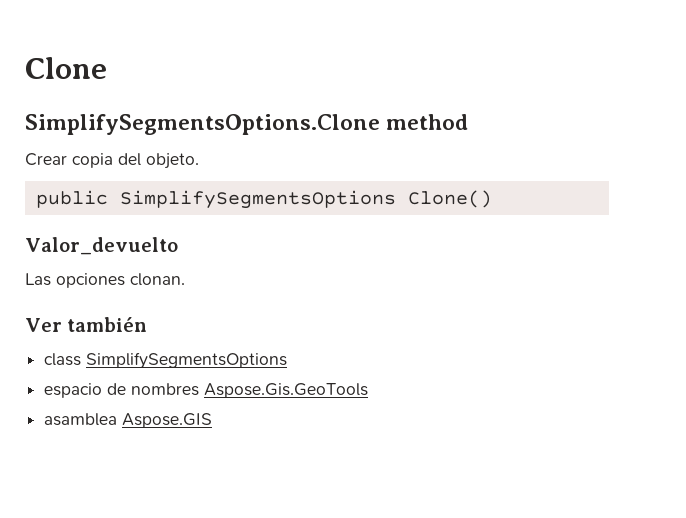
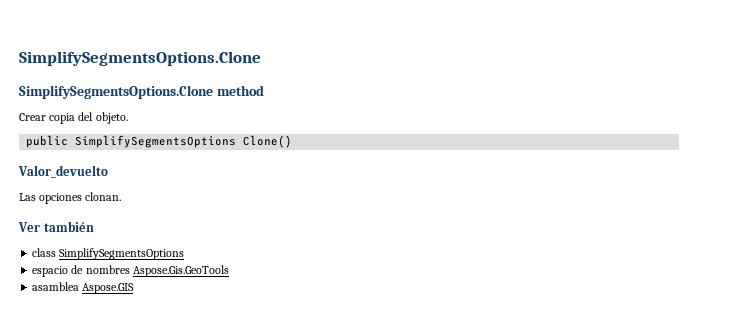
[25,57,107,79] Clone -> [19,51,261,66] SimplifySegmentsOptions.Clone

